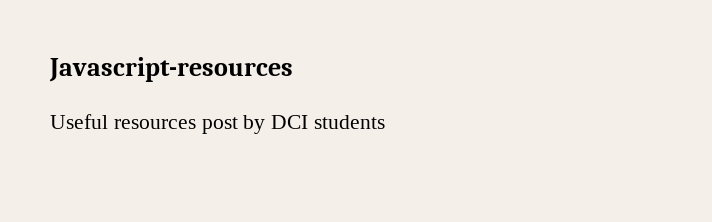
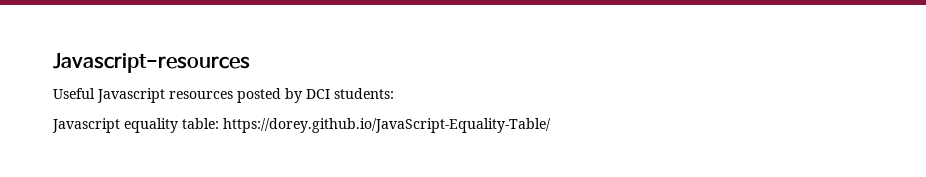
[113,115,386,134] resources post by DCI students -> [97,88,394,103] [52,118,551,133] Javascript resources posted by DCI students: // Javascript equality table: https://dorey.github.io/JavaScript-Equality-Table/

